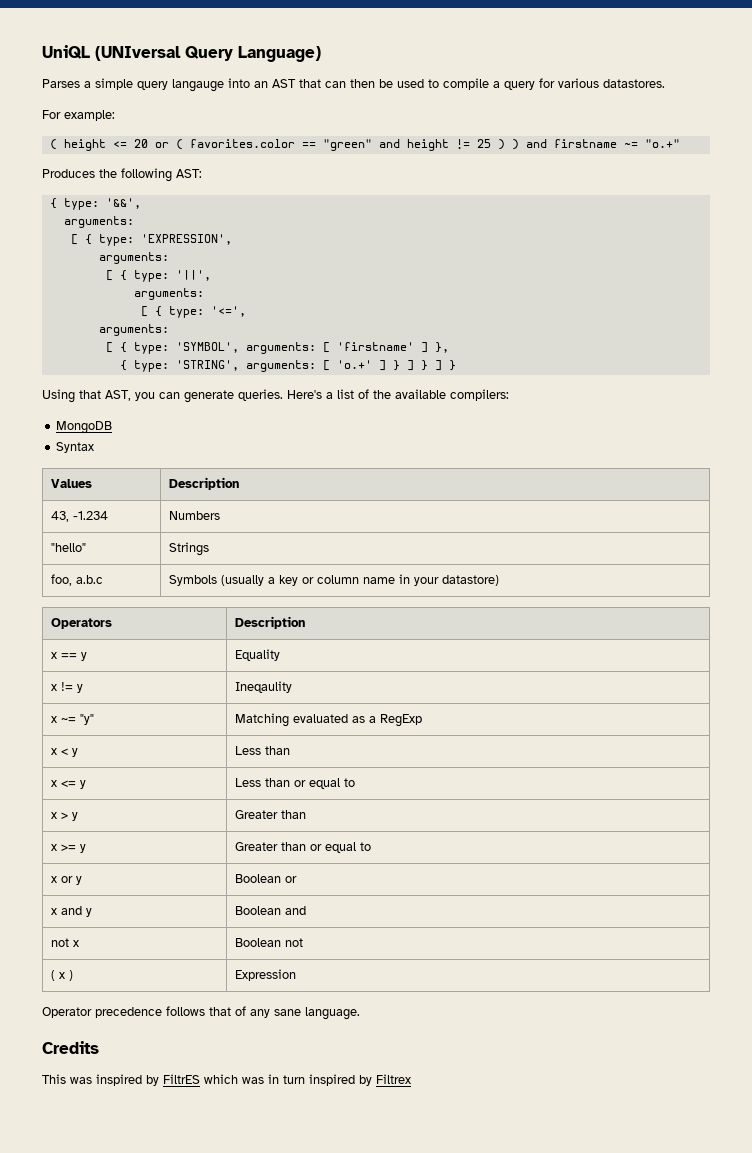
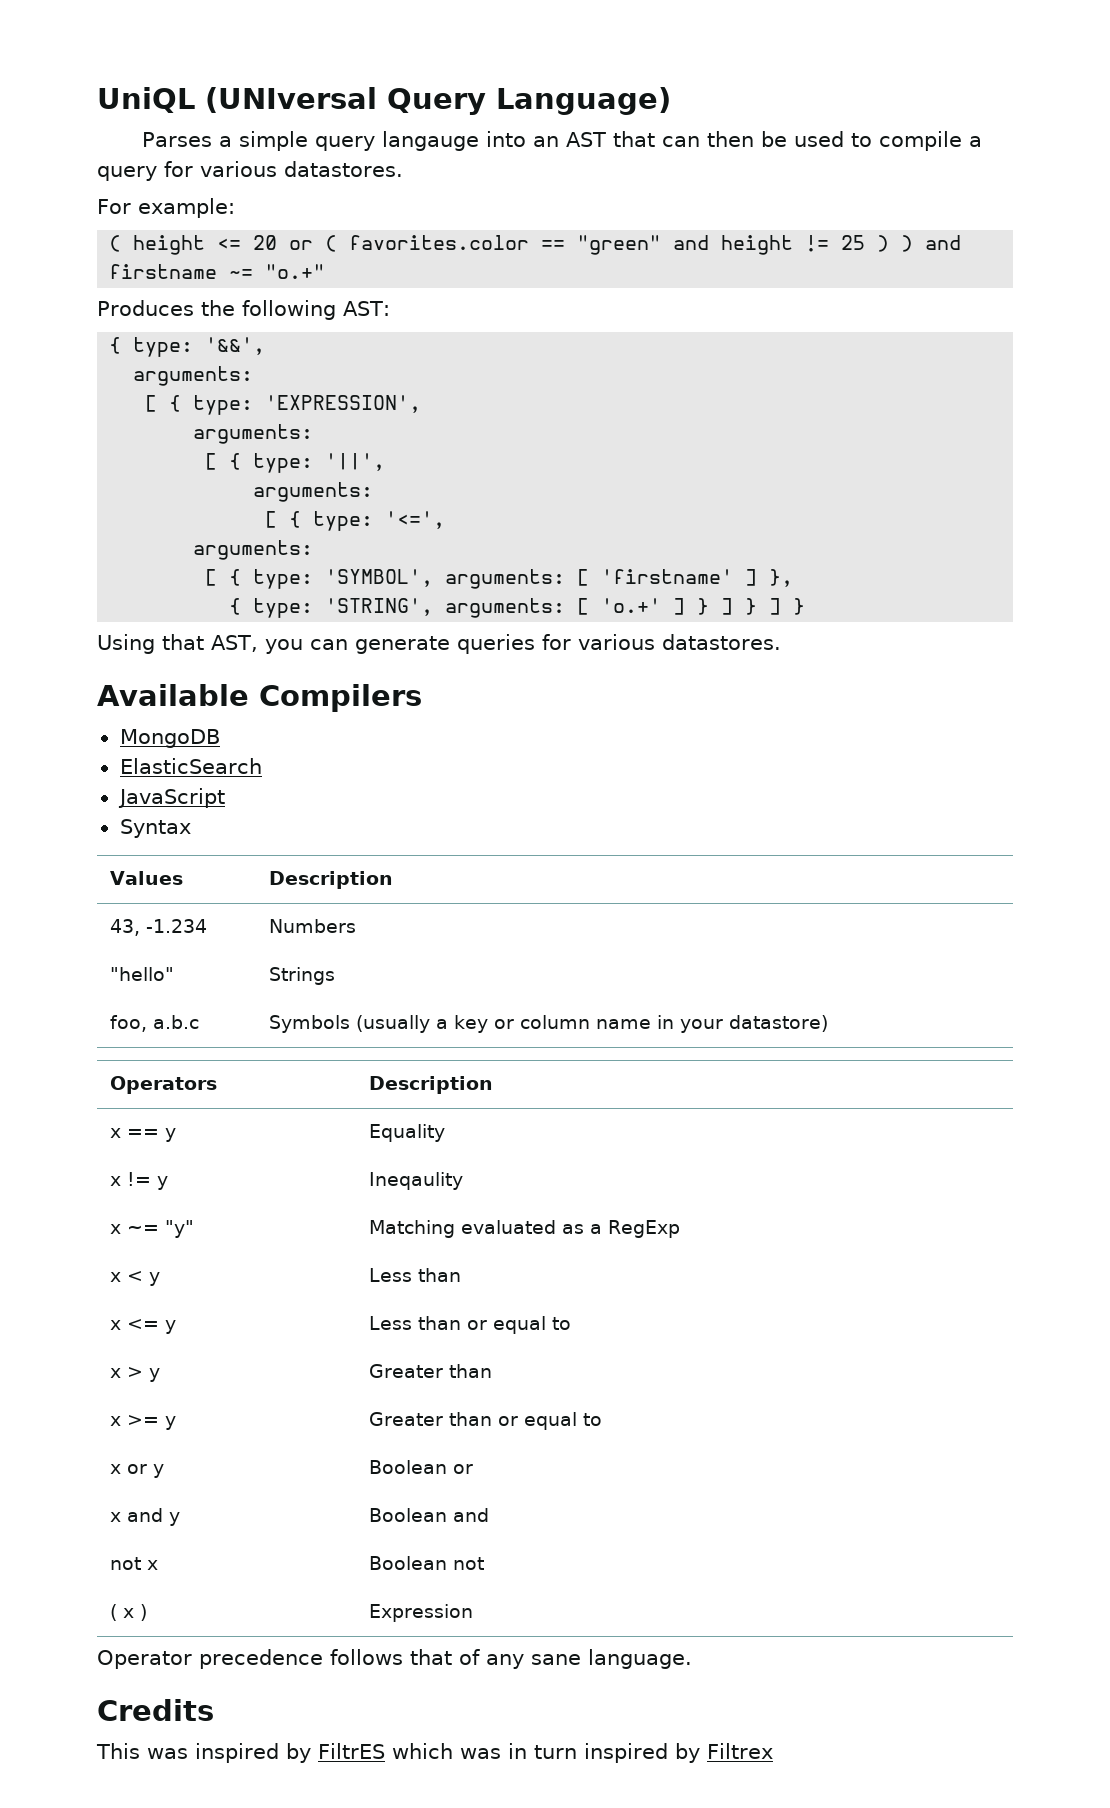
[238,389,509,401] queries. Here's a list of the available compilers: -> [457,634,781,654] [97,684,422,712] queries for various datastores. // Available Compilers
(113, 427) none -> [119,758,262,774] [117,788,225,808] // ElasticSearch // JavaScript

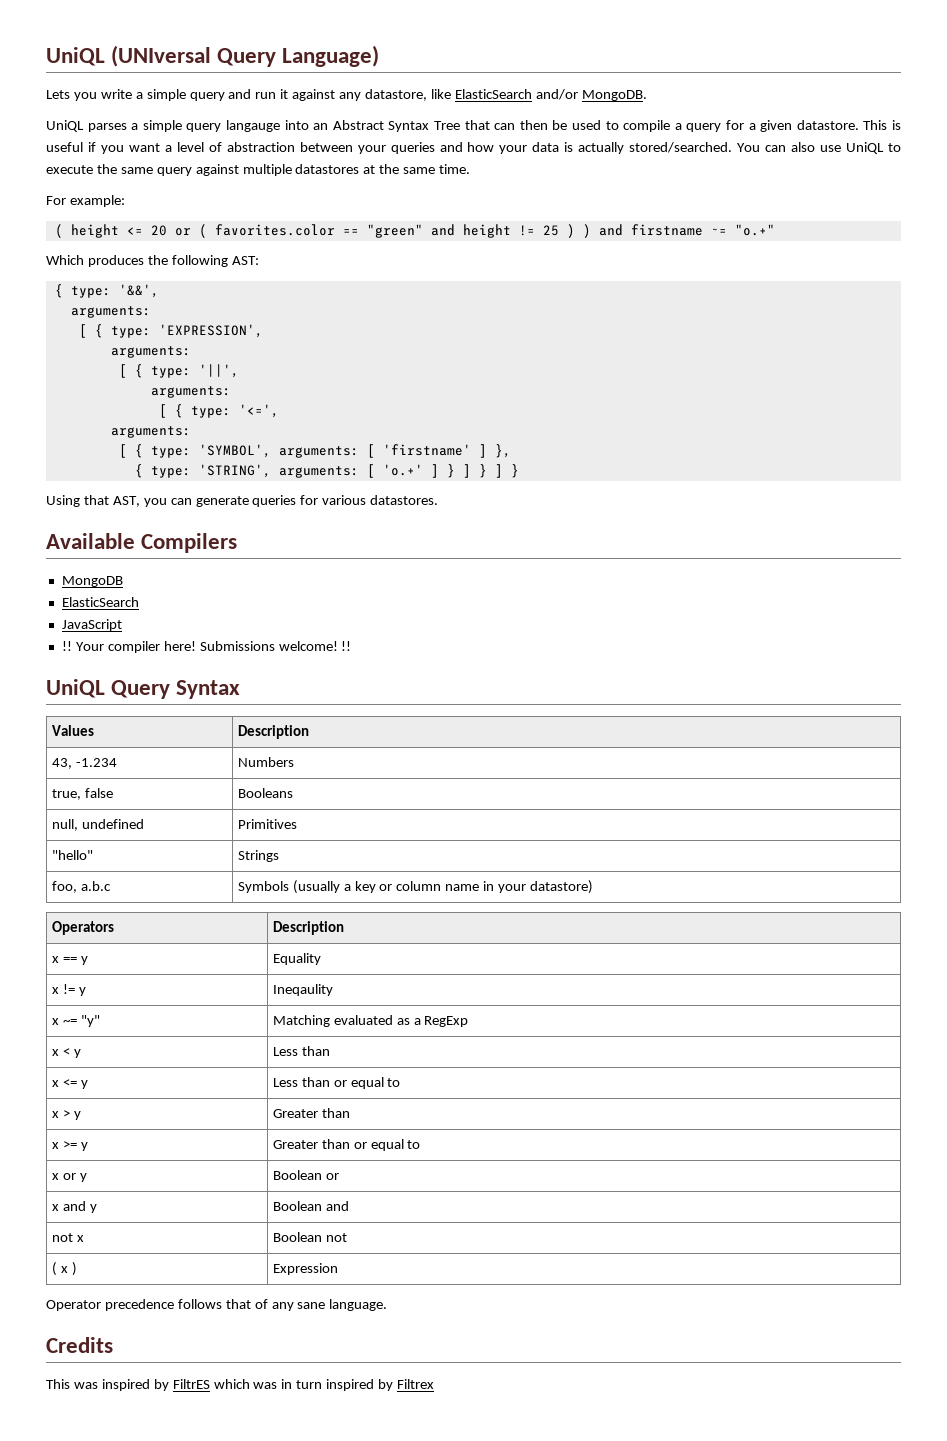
[141,132,212,147] Parses -> [46,89,647,101] [46,120,127,132] Lets you write a simple query and run it against any datastore, like ElasticSearch and/or MongoDB. // UniQL parses
[565,132,606,147] AST -> [332,120,461,132] Abstract Syntax Tree
[200,161,403,177] various datastores. -> [748,120,902,132] [46,142,901,154] [46,164,471,176] a given datastore. This is useful if you want a level of abstraction between your queries and how your data is actually stored/searched. You can also use UniQL to execute the same query against multiple datastores at the same time.
[97,300,194,316] Produces -> [46,255,144,267] Which produces
(225, 798) none -> [61,641,352,653] [46,679,171,699] !! Your compiler here! Submissions welcome! !! // UniQL Query
(357, 926) none -> [51,788,113,800] [237,788,293,798] [51,819,144,831] [237,819,297,829] // true, false | Booleans // null, undefined | Primitives

